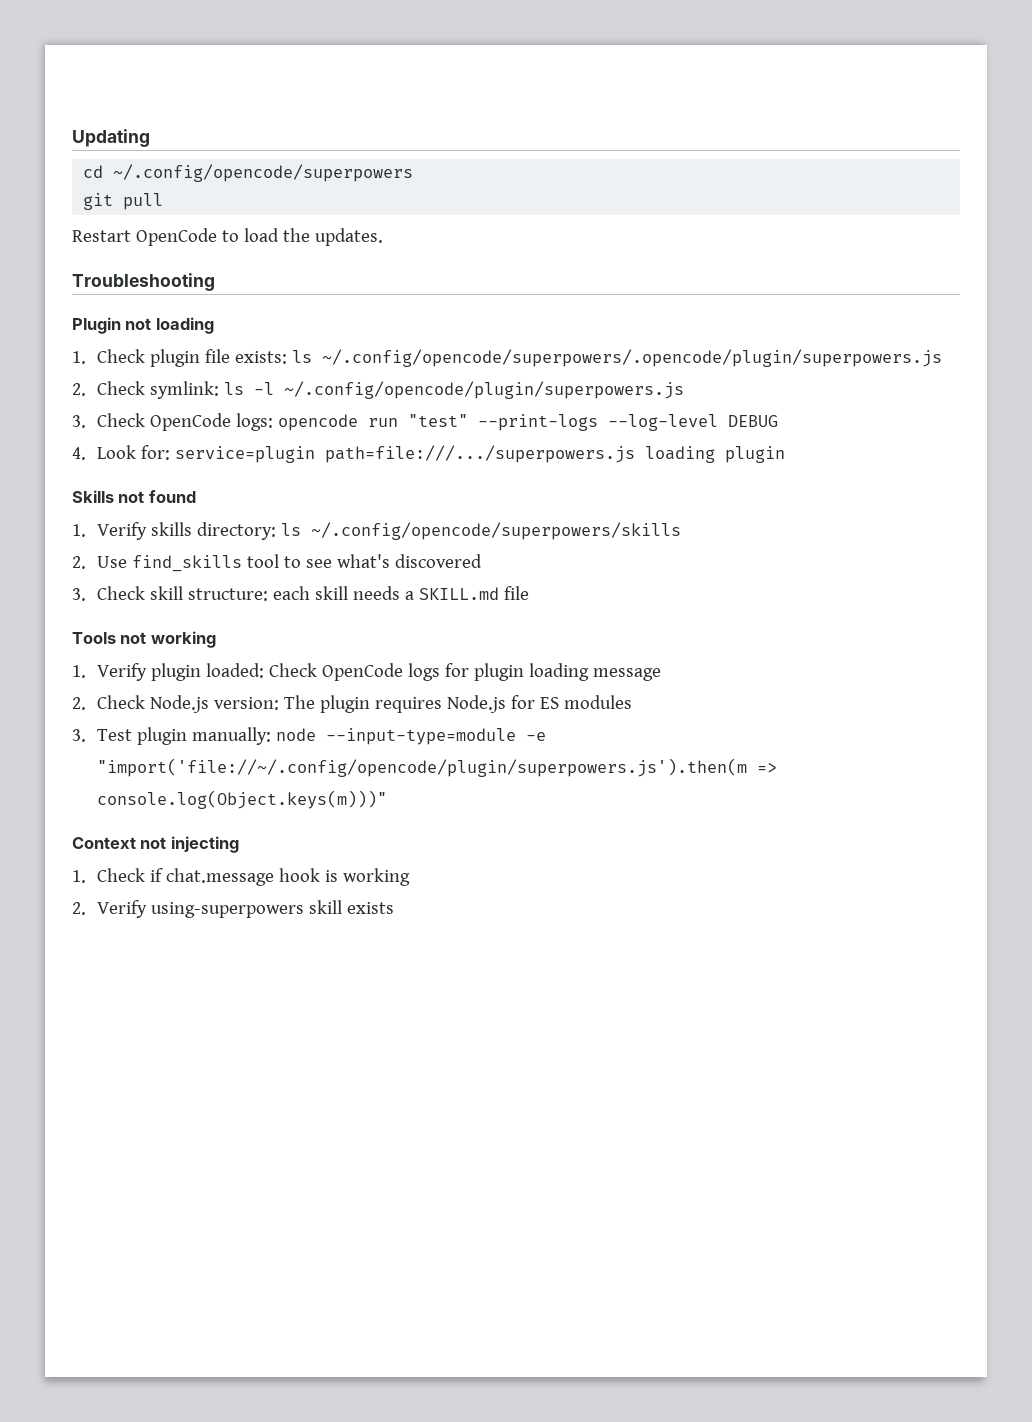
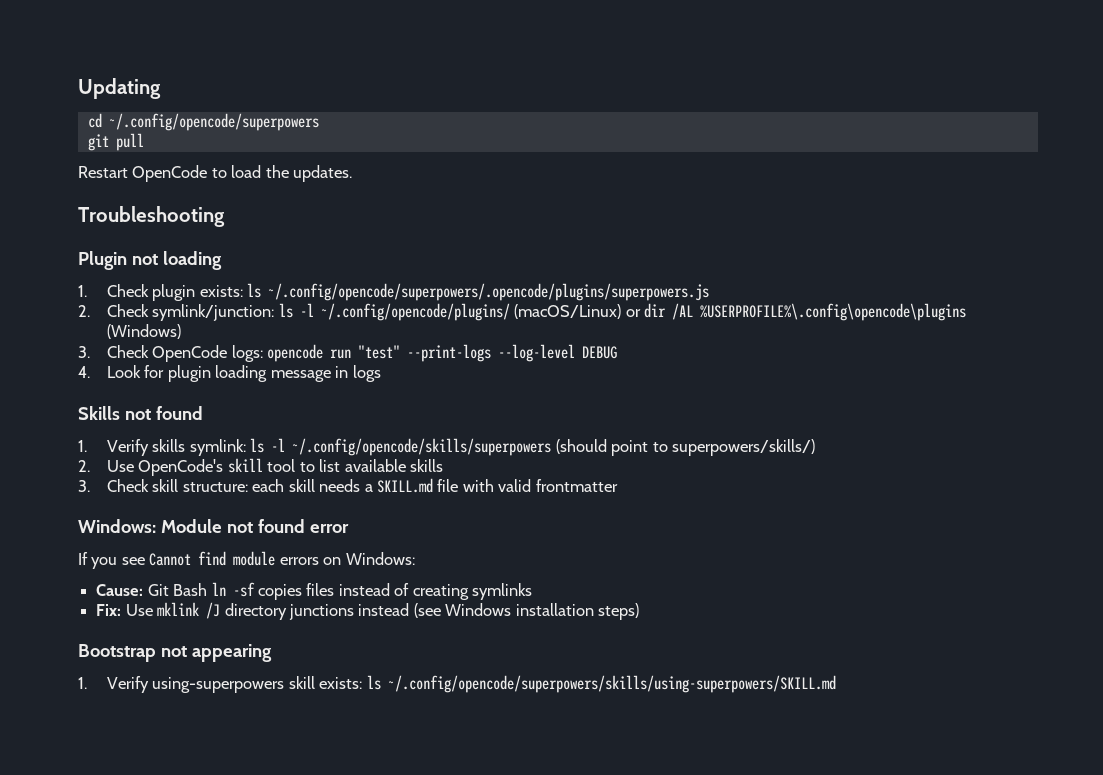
[204,349,942,367] [72,381,684,399] file exists: ls ~/.config/opencode/superpowers/.opencode/plugin/superpowers.js // 2. Check symlink: ls -l ~/.config/opencode/plugin/superpowers.js -> [199,283,710,301] [78,303,967,321] [106,324,181,339] exists: ls ~/.config/opencode/superpowers/.opencode/plugins/superpowers.js // 2. Check symlink/junction: ls -l ~/.config/opencode/plugins/ (macOS/Linux) or dir /AL %USERPROFILE%\.config\opencode\plugins (Windows)
[140,445,785,463] for: service=plugin path=file:///.../superpowers.js loading plugin -> [144,365,381,382] for plugin loading message in logs
[196,522,681,540] [72,554,482,572] directory: ls ~/.config/opencode/superpowers/skills // 2. Use find_skills tool to see what's discovered -> [189,438,816,456] [78,458,444,476] symlink: ls -l ~/.config/opencode/skills/superpowers (should point to superpowers/skills/) // 2. Use OpenCode's skill tool to list available skills
[72,631,216,648] [72,663,661,681] [72,695,632,713] [72,727,546,745] [96,758,777,777] [96,790,387,809] [72,836,239,853] [72,868,410,886] [72,900,394,918] // Tools not working // 1. Verify plugin loaded: Check OpenCode logs for plugin loading message // 2. Check Node.js version: The plugin requires Node.js for ES modules // 3. Test plugin manually: node --input-type=module -e "import('file://~/.config/opencode/plugin/superpowers.js').then(m => console.log(Object.keys(m)))" // Context not injecting // 1. Check if chat.message hook is working // 2. Verify using-superpowers skill exists -> [462,479,618,492] [78,519,349,533] [78,551,415,569] [96,582,533,600] [96,602,640,620] [78,644,272,662] [78,675,836,693] with valid frontmatter // Windows: Module not found error // If you see Cannot find module errors on Windows: // Cause: Git Bash ln -sf copies files instead of creating symlinks // Fix: Use mklink /J directory junctions instead (see Windows installation steps) // Bootstrap not appearing // 1. Verify using-superpowers skill exists: ls ~/.config/opencode/superpowers/skills/using-superpowers/SKILL.md

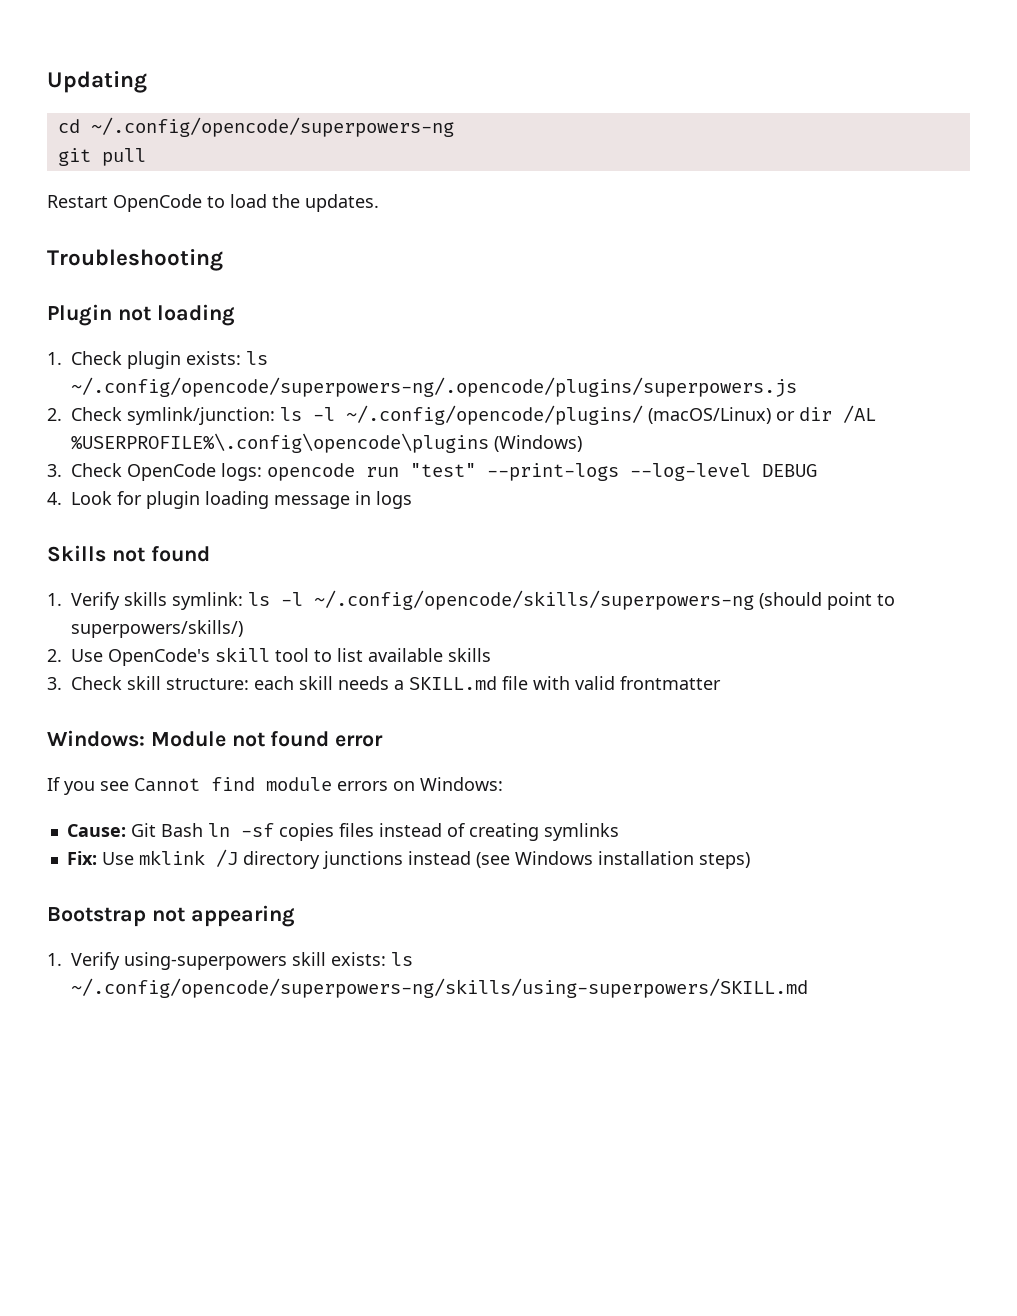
[108,113,319,131] ~/.config/opencode/superpowers -> [90,117,454,137] ~/.config/opencode/superpowers-ng
[268,283,710,301] ~/.config/opencode/superpowers/.opencode/plugins/superpowers.js -> [71,377,797,397] ~/.config/opencode/superpowers-ng/.opencode/plugins/superpowers.js
[292,438,552,456] ~/.config/opencode/skills/superpowers -> [314,590,754,610] ~/.config/opencode/skills/superpowers-ng
[387,675,836,693] ~/.config/opencode/superpowers/skills/using-superpowers/SKILL.md -> [71,978,808,998] ~/.config/opencode/superpowers-ng/skills/using-superpowers/SKILL.md

